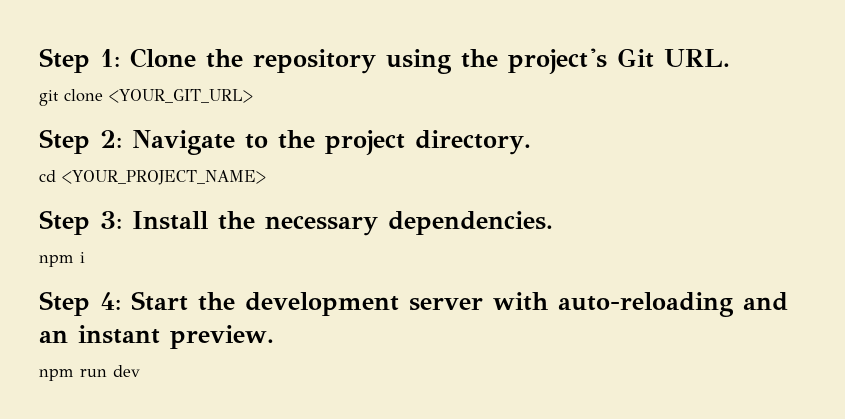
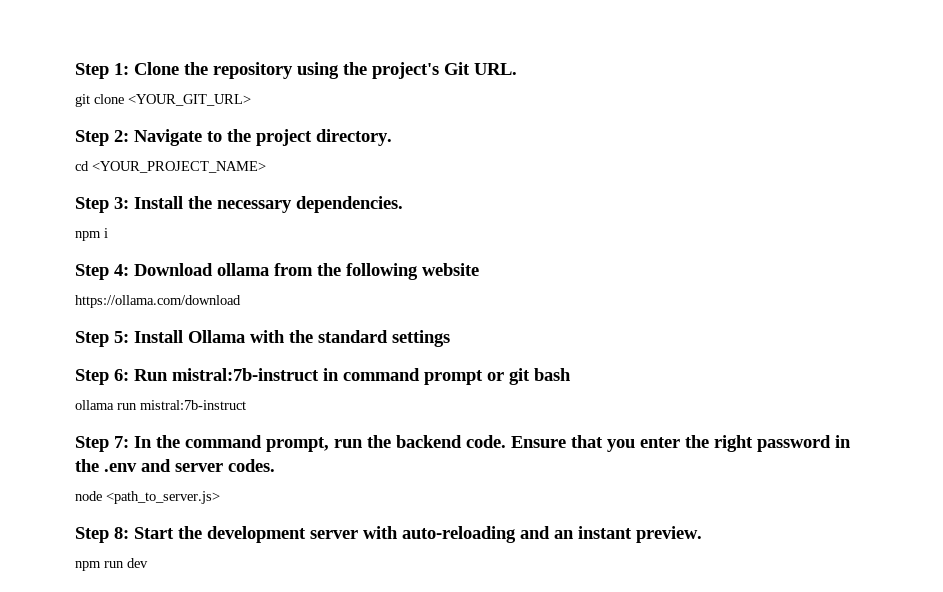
(121, 301) none -> [134,263,479,280] [75,295,241,308] [75,330,450,347] [75,368,571,385] [75,400,246,410] [75,435,851,452] [75,459,275,472] [75,491,220,504] [75,527,129,543] Download ollama from the following website // https://ollama.com/download // Step 5: Install Ollama with the standard settings // Step 6: Run mistral:7b-instruct in command prompt or git bash // ollama run mistral:7b-instruct // Step 7: In the command prompt, run the backend code. Ensure that you enter the right password in the .env and server codes. // node <path_to_server.js> // Step 8:

